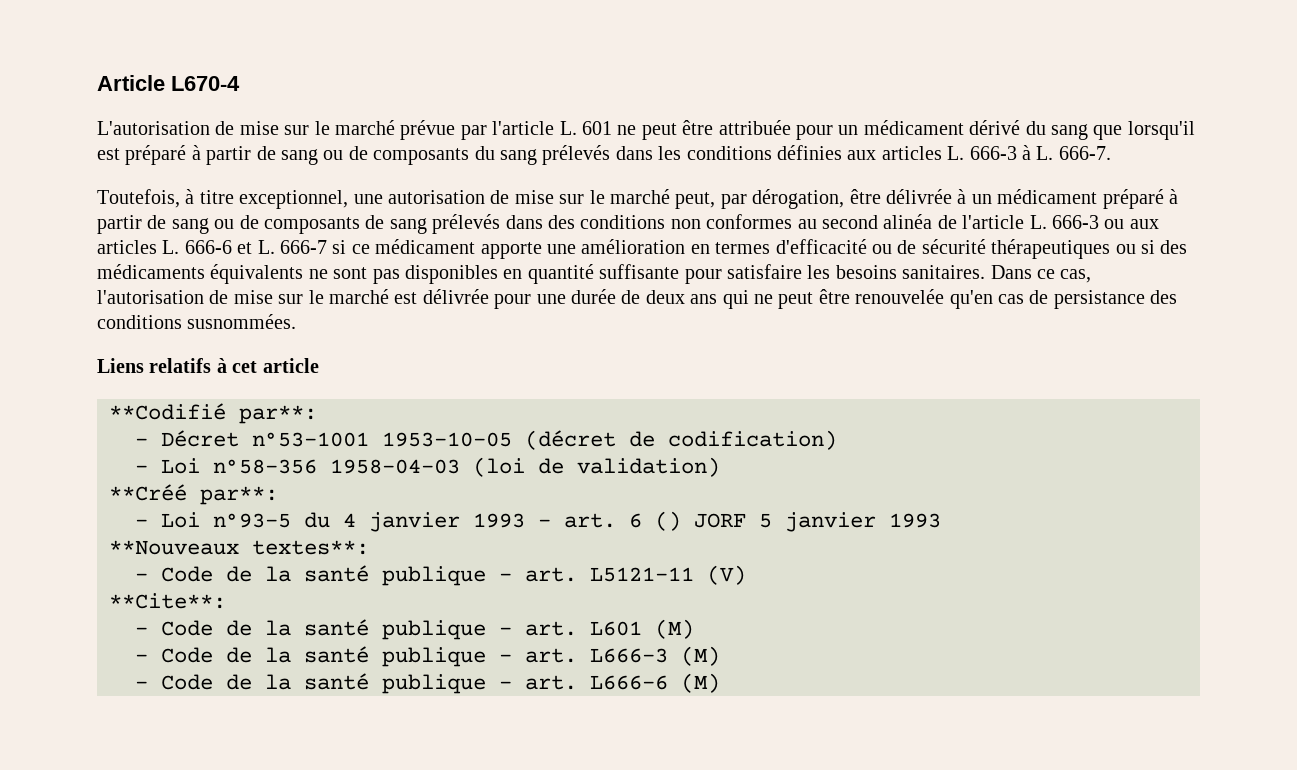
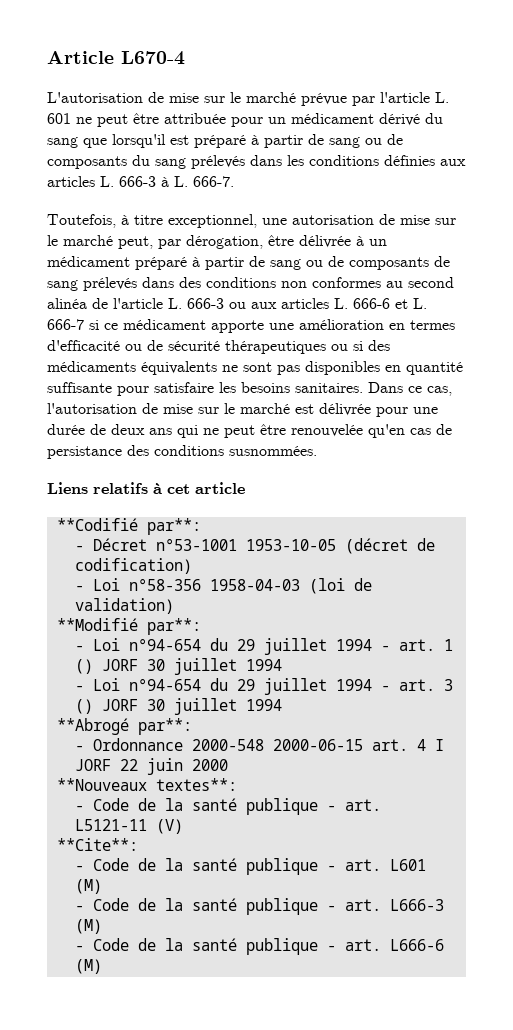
[109,484,187,501] **Créé -> [56,618,138,631] **Modifié
[213,511,941,532] n°93-5 du 4 janvier 1993 - art. 6 () JORF 5 janvier 1993 -> [128,638,453,655] [74,658,282,675] [74,678,453,695] [74,698,282,715] [56,718,192,735] [74,738,444,751] [74,758,228,775] n°94-654 du 29 juillet 1994 - art. 1 () JORF 30 juillet 1994 // - Loi n°94-654 du 29 juillet 1994 - art. 3 () JORF 30 juillet 1994 // **Abrogé par**: // - Ordonnance 2000-548 2000-06-15 art. 4 I JORF 22 juin 2000

